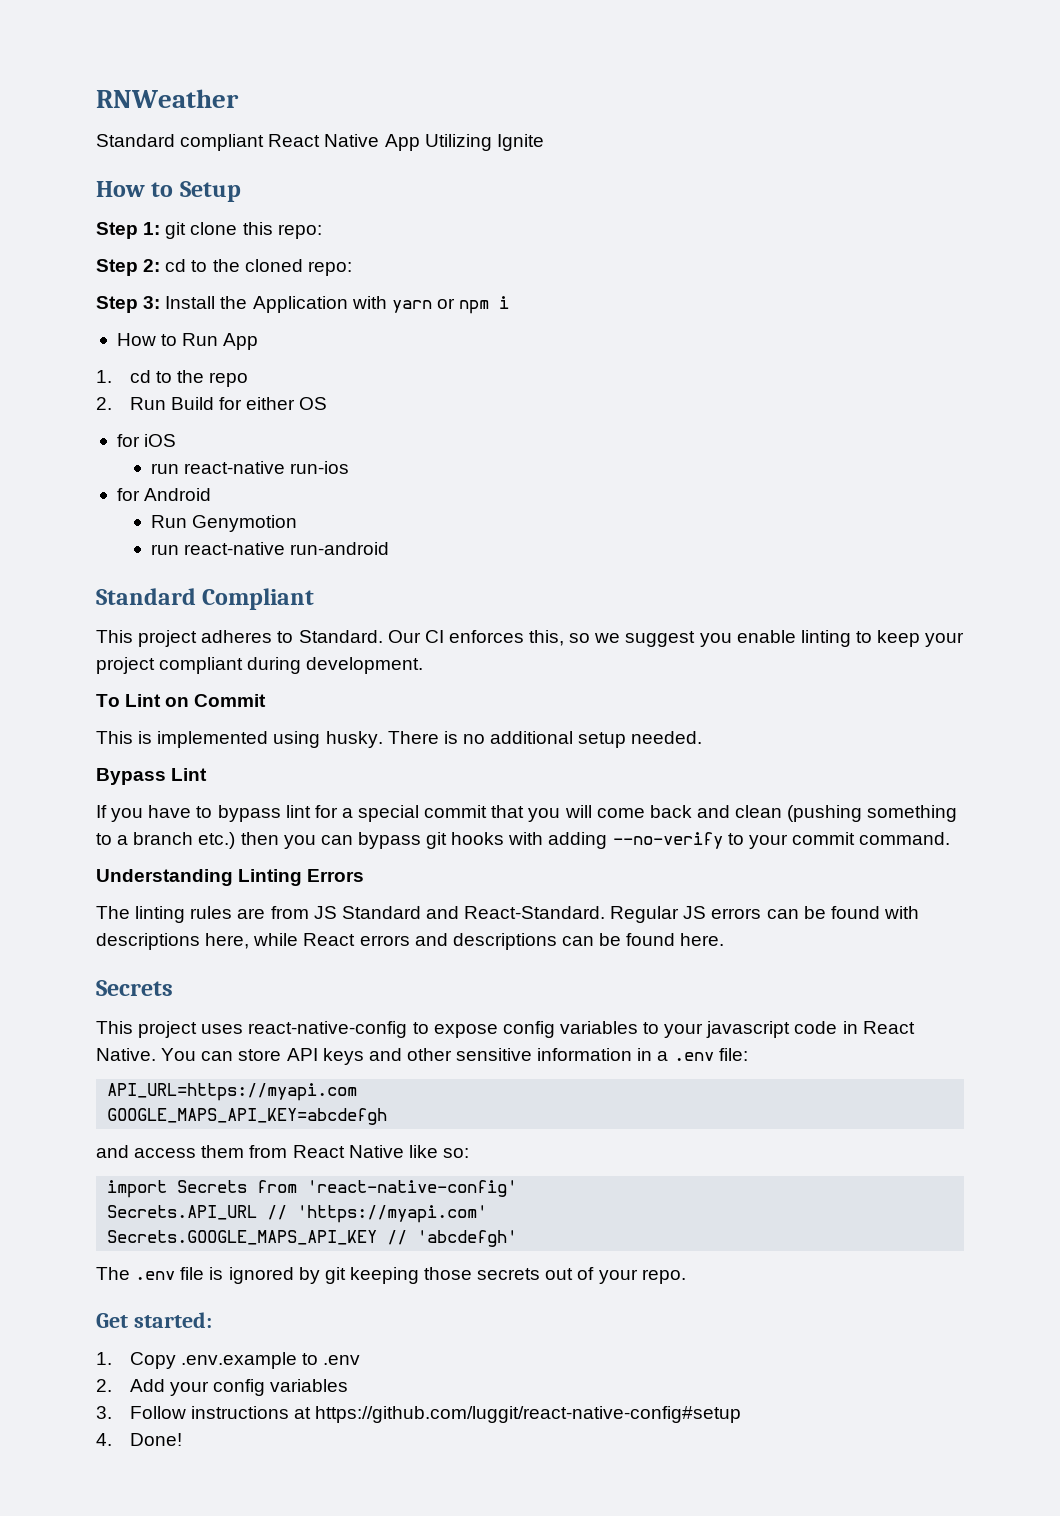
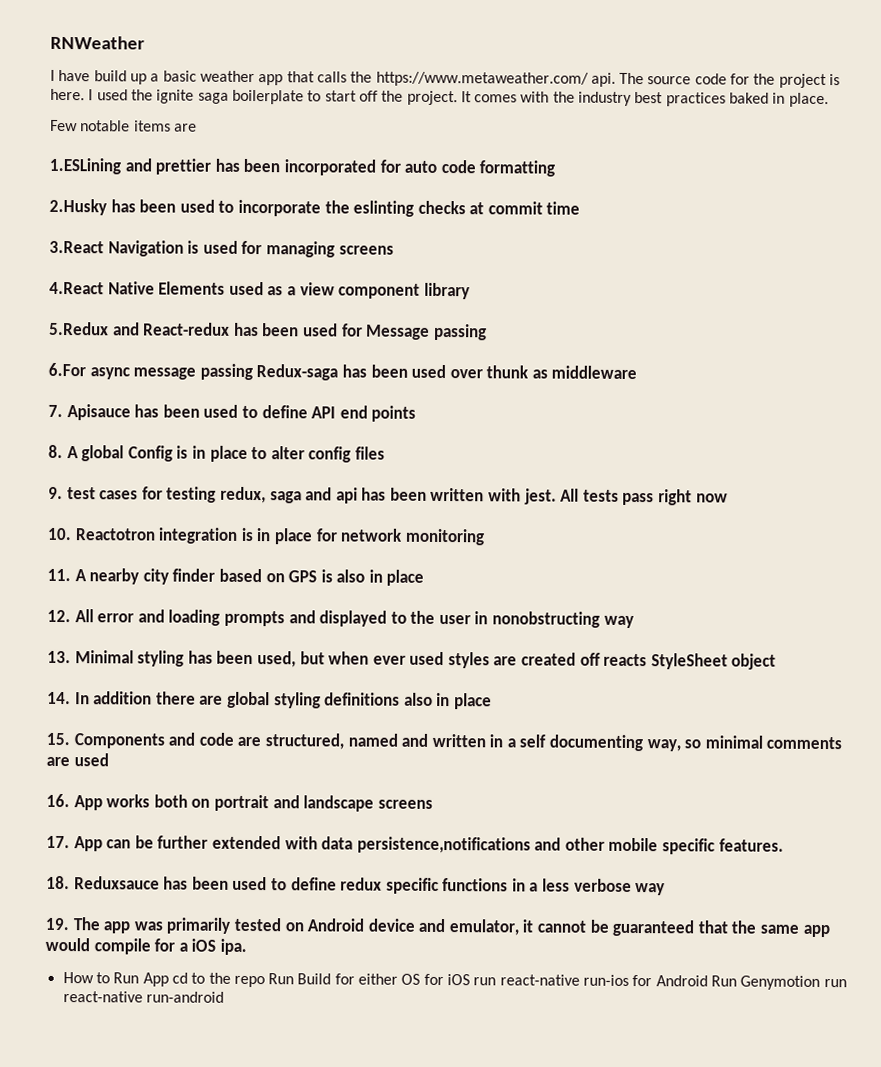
[96,134,544,151] [96,181,241,202] [96,222,322,239] [96,259,352,276] [96,296,510,314] Standard compliant React Native App Utilizing Ignite // How to Setup // Step 1: git clone this repo: // Step 2: cd to the cloned repo: // Step 3: Install the Application with yarn or npm i -> [50,69,841,89] [50,88,829,108] [50,119,197,132] [49,157,556,177] [49,198,581,217] [49,240,394,258] [49,281,470,300] [49,321,487,341] [48,362,638,381] [48,404,417,422] [48,444,385,463] [48,486,728,506] [47,527,485,546] [47,568,425,586] [47,609,634,629] [47,650,777,670] [47,691,492,710] [46,732,843,752] [46,753,109,767] [46,793,433,812] [46,835,784,855] [46,875,666,896] [45,917,830,938] [45,937,247,955] I have build up a basic weather app that calls the https://www.metaweather.com/ api. The source code for the project is here. I used the ignite saga boilerplate to start off the project. It comes with the industry best practices baked in place. // Few notable items are // 1.ESLining and prettier has been incorporated for auto code formatting // 2.Husky has been used to incorporate the eslinting checks at commit time // 3.React Navigation is used for managing screens // 4.React Native Elements used as a view component library // 5.Redux and React-redux has been used for Message passing // 6.For async message passing Redux-saga has been used over thunk as middleware // 7. Apisauce has been used to define API end points // 8. A global Config is in place to alter config files // 9. test cases for testing redux, saga and api has been written with jest. All tests pass right now // 10. Reactotron integration is in place for network monitoring // 11. A nearby city finder based on GPS is also in place // 12. All error and loading prompts and displayed to the user in nonobstructing way // 13. Minimal styling has been used, but when ever used styles are created off reacts StyleSheet object // 14. In addition there are global styling definitions also in place // 15. Components and code are structured, named and written in a self documenting way, so minimal comments are used // 16. App works both on portrait and landscape screens // 17. App can be further extended with data persistence,notifications and other mobile specific features. // 18. Reduxsauce has been used to define redux specific functions in a less verbose way // 19. The app was primarily tested on Android device and emulator, it cannot be guaranteed that the same app would compile for a iOS ipa.
[96,370,112,383] // 1. -> (169, 979) none
[96,397,112,410] // 2. -> (265, 981) none
(328, 403) // -> (421, 979) none
(177, 440) // -> (471, 980) none
(350, 467) // -> (630, 980) none
(212, 494) // -> (708, 981) none
(297, 523) // -> (821, 982) none
[96,588,315,610] [96,630,965,647] [96,657,424,674] [96,694,267,707] [96,731,703,748] [96,768,208,785] [96,805,958,822] [96,832,951,849] [96,869,365,886] [96,906,919,923] [96,933,725,950] [96,980,173,996] [96,1021,915,1038] [96,1048,748,1065] [107,1083,358,1101] [107,1108,388,1125] [96,1145,469,1158] [107,1180,518,1198] [107,1205,488,1223] [107,1230,518,1247] [96,1267,686,1284] [96,1312,212,1328] [96,1352,361,1369] [96,1379,349,1396] [96,1406,742,1423] [96,1433,182,1446] // Standard Compliant // This project adheres to Standard. Our CI enforces this, so we suggest you enable linting to keep your project compliant during development. // To Lint on Commit // This is implemented using husky. There is no additional setup needed. // Bypass Lint // If you have to bypass lint for a special commit that you will come back and clean (pushing something to a branch etc.) then you can bypass git hooks with adding --no-verify to your commit command. // Understanding Linting Errors // The linting rules are from JS Standard and React-Standard. Regular JS errors can be found with descriptions here, while React errors and descriptions can be found here. // Secrets // This project uses react-native-config to expose config variables to your javascript code in React Native. You can store API keys and other sensitive information in a .env file: // API_URL=https://myapi.com // GOOGLE_MAPS_API_KEY=abcdefgh // and access them from React Native like so: // import Secrets from 'react-native-config' // Secrets.API_URL // 'https://myapi.com' // Secrets.GOOGLE_MAPS_API_KEY // 'abcdefgh' // The .env file is ignored by git keeping those secrets out of your repo. // Get started: // 1. Copy .env.example to .env // 2. Add your config variables // 3. Follow instructions at https://github.com/luggit/react-native-config#setup // 4. Done! -> (224, 997) none

